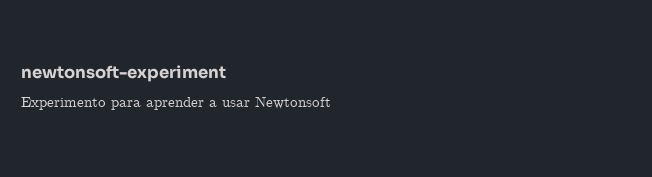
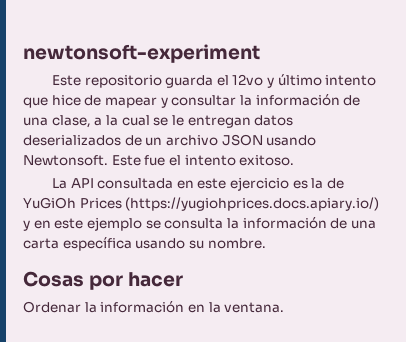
[21,96,331,110] Experimento para aprender a usar Newtonsoft -> [51,74,377,88] [23,94,361,108] [23,115,294,128] [23,134,317,146] [23,155,295,166] [51,177,345,191] [23,197,380,211] [23,217,376,231] [23,237,266,251] [23,271,184,290] [23,301,285,313] Este repositorio guarda el 12vo y último intento que hice de mapear y consultar la información de una clase, a la cual se le entregan datos deserializados de un archivo JSON usando Newtonsoft. Este fue el intento exitoso. // La API consultada en este ejercicio es la de YuGiOh Prices (https://yugiohprices.docs.apiary.io/) y en este ejemplo se consulta la información de una carta específica usando su nombre. // Cosas por hacer // Ordenar la información en la ventana.

